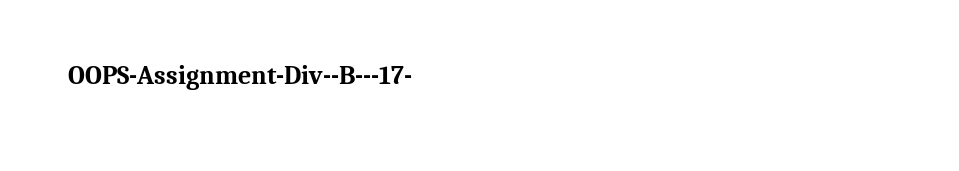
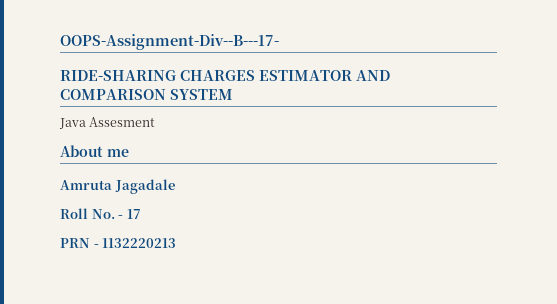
(412, 77) none -> [60,70,390,81] [60,89,233,100] [59,117,156,129] [60,145,129,157] [60,179,175,194] [60,208,141,219] [60,238,177,248] // RIDE-SHARING CHARGES ESTIMATOR AND COMPARISON SYSTEM // Java Assesment // About me // Amruta Jagadale // Roll No. - 17 // PRN - 1132220213

